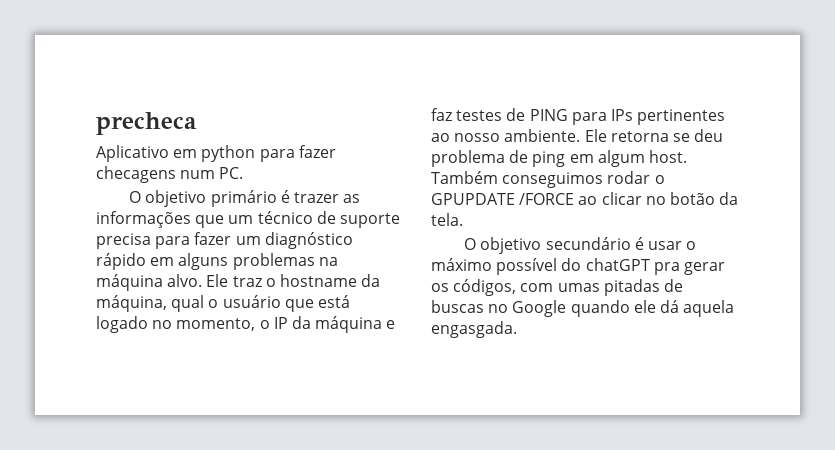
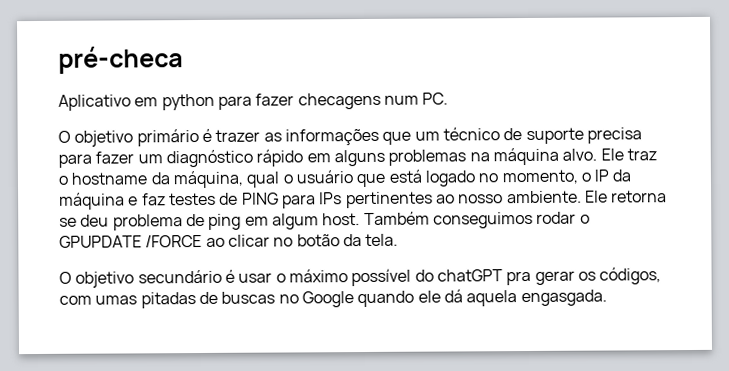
[96,112,197,135] precheca -> [58,46,183,74] pré-checa

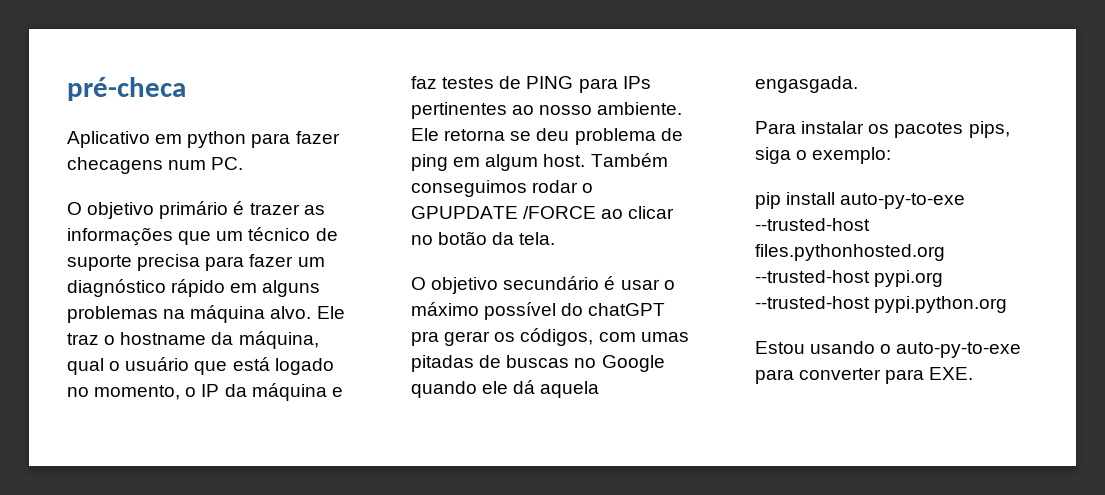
(607, 298) none -> [755,121,1010,138] [755,147,892,164] [755,192,966,209] [755,218,870,231] [755,244,945,261] [755,270,944,287] [755,296,1008,313] [755,341,1022,358] [755,367,974,384] // Para instalar os pacotes pips, siga o exemplo: // pip install auto-py-to-exe --trusted-host files.pythonhosted.org --trusted-host pypi.org --trusted-host pypi.python.org // Estou usando o auto-py-to-exe para converter para EXE.

